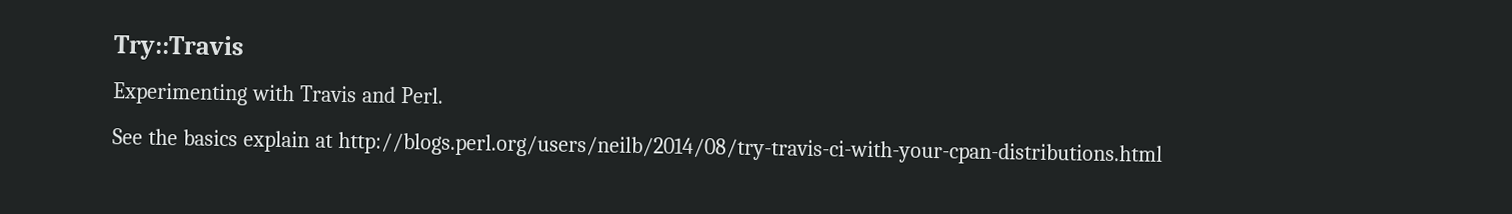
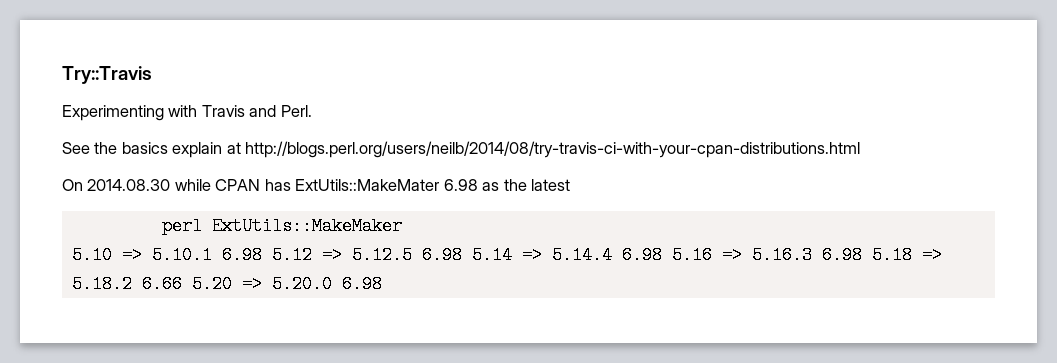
(1163, 149) none -> [62,179,571,191] [161,217,402,235] [71,246,942,264] [71,275,382,293] // On 2014.08.30 while CPAN has ExtUtils::MakeMater 6.98 as the latest // perl ExtUtils::MakeMaker // 5.10 => 5.10.1 6.98 5.12 => 5.12.5 6.98 5.14 => 5.14.4 6.98 5.16 => 5.16.3 6.98 5.18 => 5.18.2 6.66 5.20 => 5.20.0 6.98

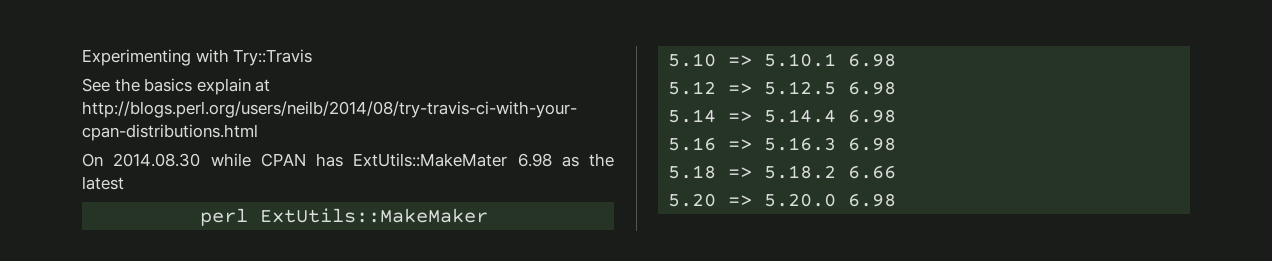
[62,66,152,84] Try::Travis // -> (82, 57) none
[201,105,312,117] Travis and Perl. -> [233,49,313,66] Try::Travis
(262, 255) none -> (897, 60) //
(462, 255) none -> (897, 88) //
(662, 255) none -> (897, 116) //
(862, 255) none -> (897, 144) //
(182, 284) none -> (897, 172) //

